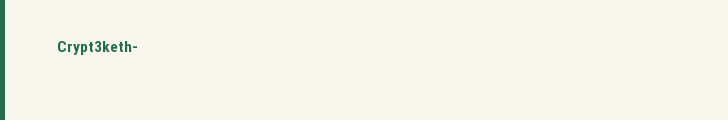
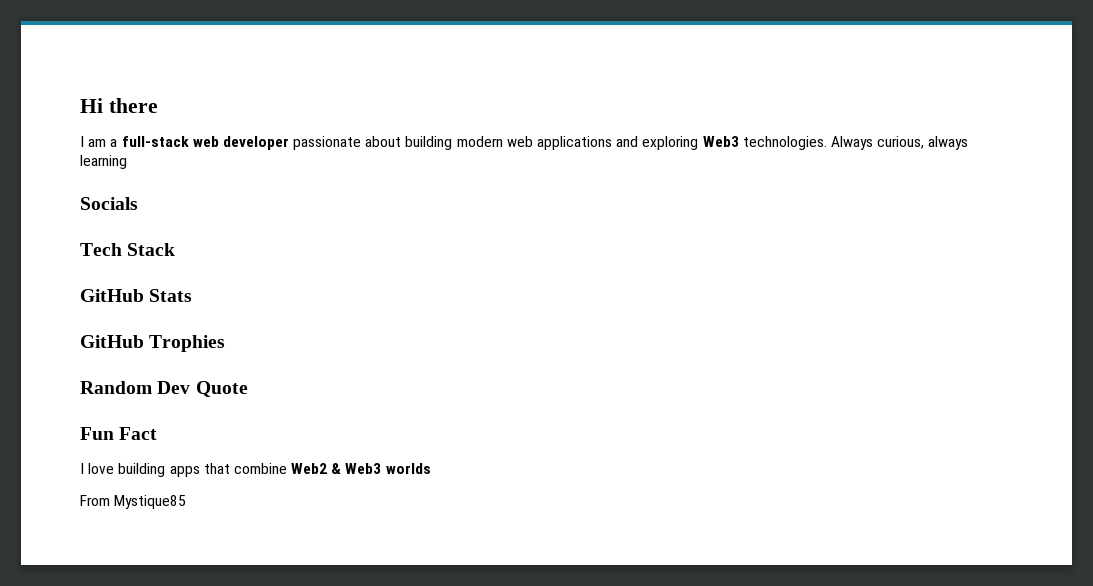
[57,41,138,55] Crypt3keth- -> [80,98,158,113] [80,136,969,150] [80,155,127,169] [80,197,138,210] [80,243,176,256] [80,289,193,302] [80,335,226,352] [80,381,248,397] [80,427,158,440] [80,463,431,477] [80,495,187,509] Hi there // I am a full-stack web developer passionate about building modern web applications and exploring Web3 technologies. Always curious, always learning // Socials // Tech Stack // GitHub Stats // GitHub Trophies // Random Dev Quote // Fun Fact // I love building apps that combine Web2 & Web3 worlds // From Mystique85

